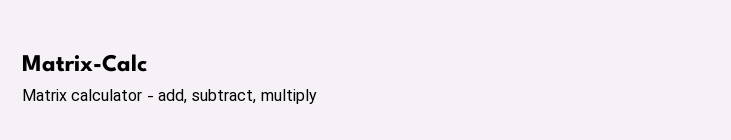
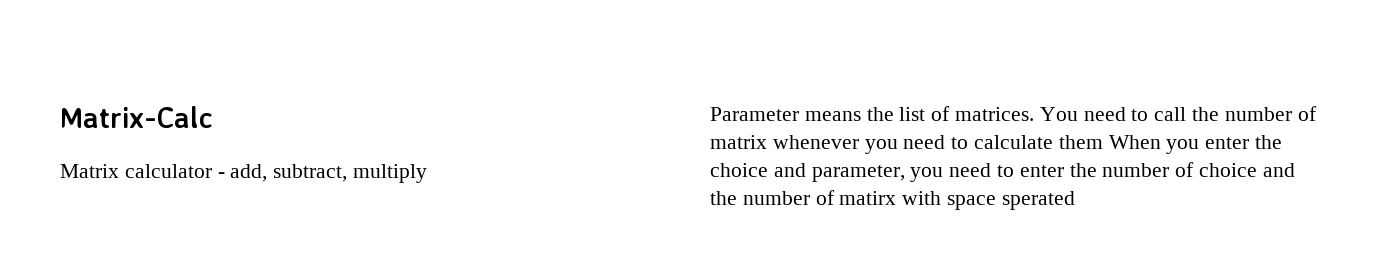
(317, 96) none -> [710,106,1317,121] [710,135,1283,154] [710,162,1295,182] [710,190,1075,210] // Parameter means the list of matrices. You need to call the number of matrix whenever you need to calculate them When you enter the choice and parameter, you need to enter the number of choice and the number of matirx with space sperated

